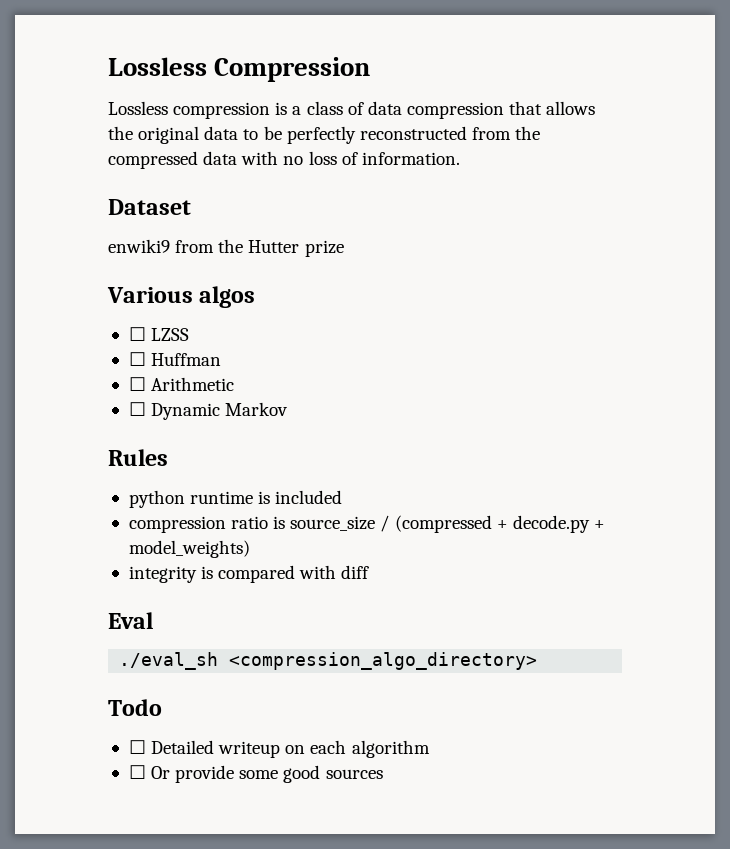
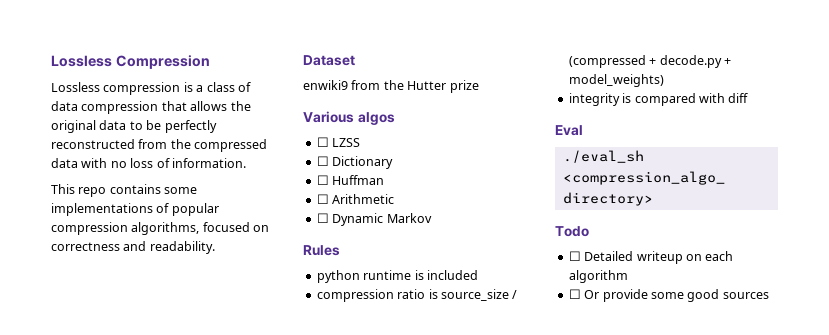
(460, 158) none -> [51,184,198,197] [51,203,219,216] [51,222,270,235] [51,241,215,254] // This repo contains some implementations of popular compression algorithms, focused on correctness and readability.
(190, 334) none -> [316,156,394,169] // ☐ Dictionary

